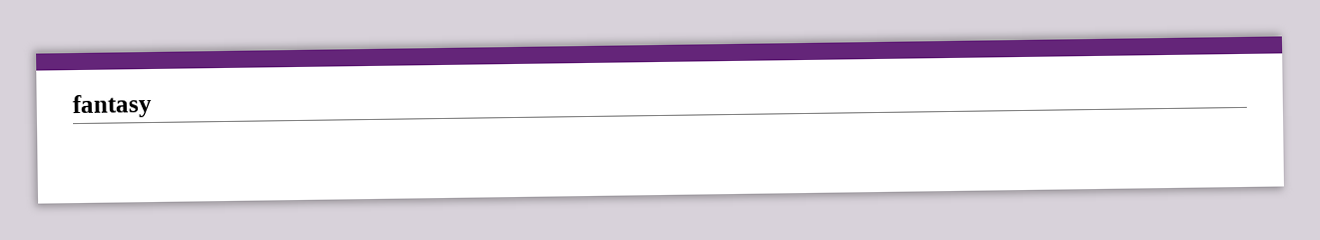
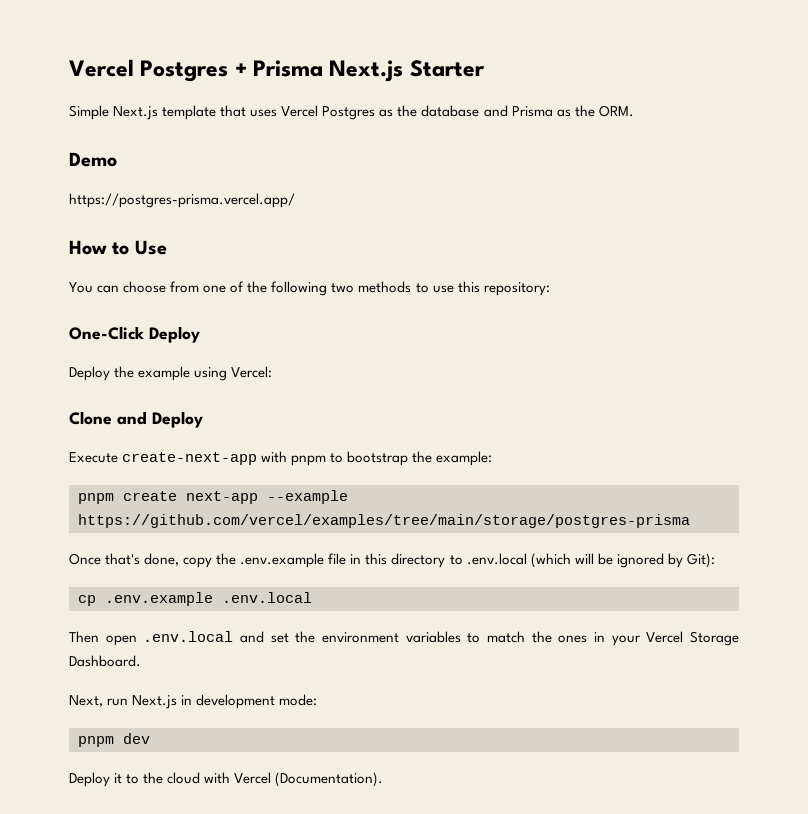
[72,94,152,119] fantasy -> [69,59,485,82] [69,105,634,120] [69,152,117,167] [69,193,295,208] [69,240,167,255] [69,281,550,296] [69,326,200,343] [69,366,273,381] [69,411,203,428] [69,451,493,466] [78,490,348,504] [78,514,690,528] [69,553,715,568] [78,592,312,606] [69,631,739,646] [69,655,141,667] [69,694,318,709] [78,733,150,747] [69,772,384,787] Vercel Postgres + Prisma Next.js Starter // Simple Next.js template that uses Vercel Postgres as the database and Prisma as the ORM. // Demo // https://postgres-prisma.vercel.app/ // How to Use // You can choose from one of the following two methods to use this repository: // One-Click Deploy // Deploy the example using Vercel: // Clone and Deploy // Execute create-next-app with pnpm to bootstrap the example: // pnpm create next-app --example https://github.com/vercel/examples/tree/main/storage/postgres-prisma // Once that's done, copy the .env.example file in this directory to .env.local (which will be ignored by Git): // cp .env.example .env.local // Then open .env.local and set the environment variables to match the ones in your Vercel Storage Dashboard. // Next, run Next.js in development mode: // pnpm dev // Deploy it to the cloud with Vercel (Documentation).

